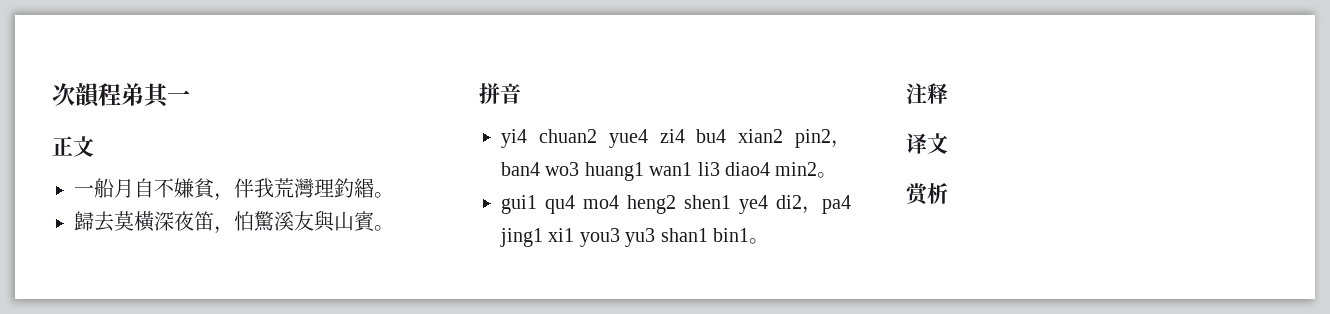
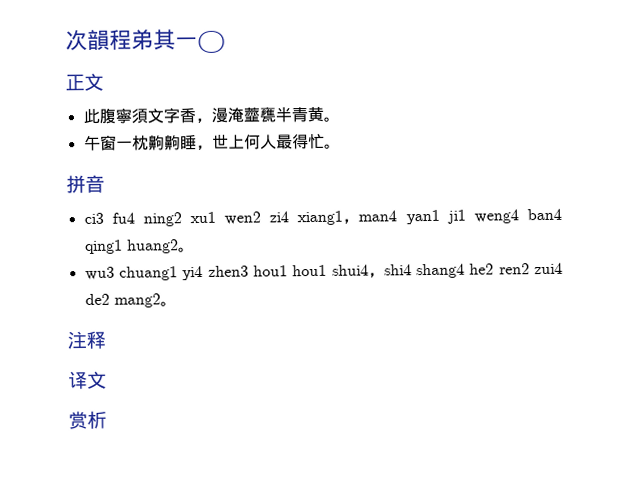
(190, 96) none -> [197,30,226,54] ○
[74,178,394,201] [74,210,394,234] [479,83,521,104] [501,129,851,148] [501,162,838,181] [501,195,851,214] [500,228,749,247] 一船月自不嫌貧，伴我荒灣理釣緡。 // 歸去莫橫深夜笛，怕驚溪友與山賓。 // 拼音 // yi4 chuan2 yue4 zi4 bu4 xian2 pin2，ban4 wo3 huang1 wan1 li3 diao4 min2。 // gui1 qu4 mo4 heng2 shen1 ye4 di2，pa4 jing1 xi1 you3 yu3 shan1 bin1 -> [82,106,340,125] [83,133,341,152] [66,174,105,194] [83,208,562,227] [84,239,195,255] [84,262,563,281] [84,293,161,308] 此腹寧須文字香，漫淹虀甕半青黄。 // 午窗一枕齁齁睡，世上何人最得忙。 // 拼音 // ci3 fu4 ning2 xu1 wen2 zi4 xiang1，man4 yan1 ji1 weng4 ban4 qing1 huang2。 // wu3 chuang1 yi4 zhen3 hou1 hou1 shui4，shi4 shang4 he2 ren2 zui4 de2 mang2

